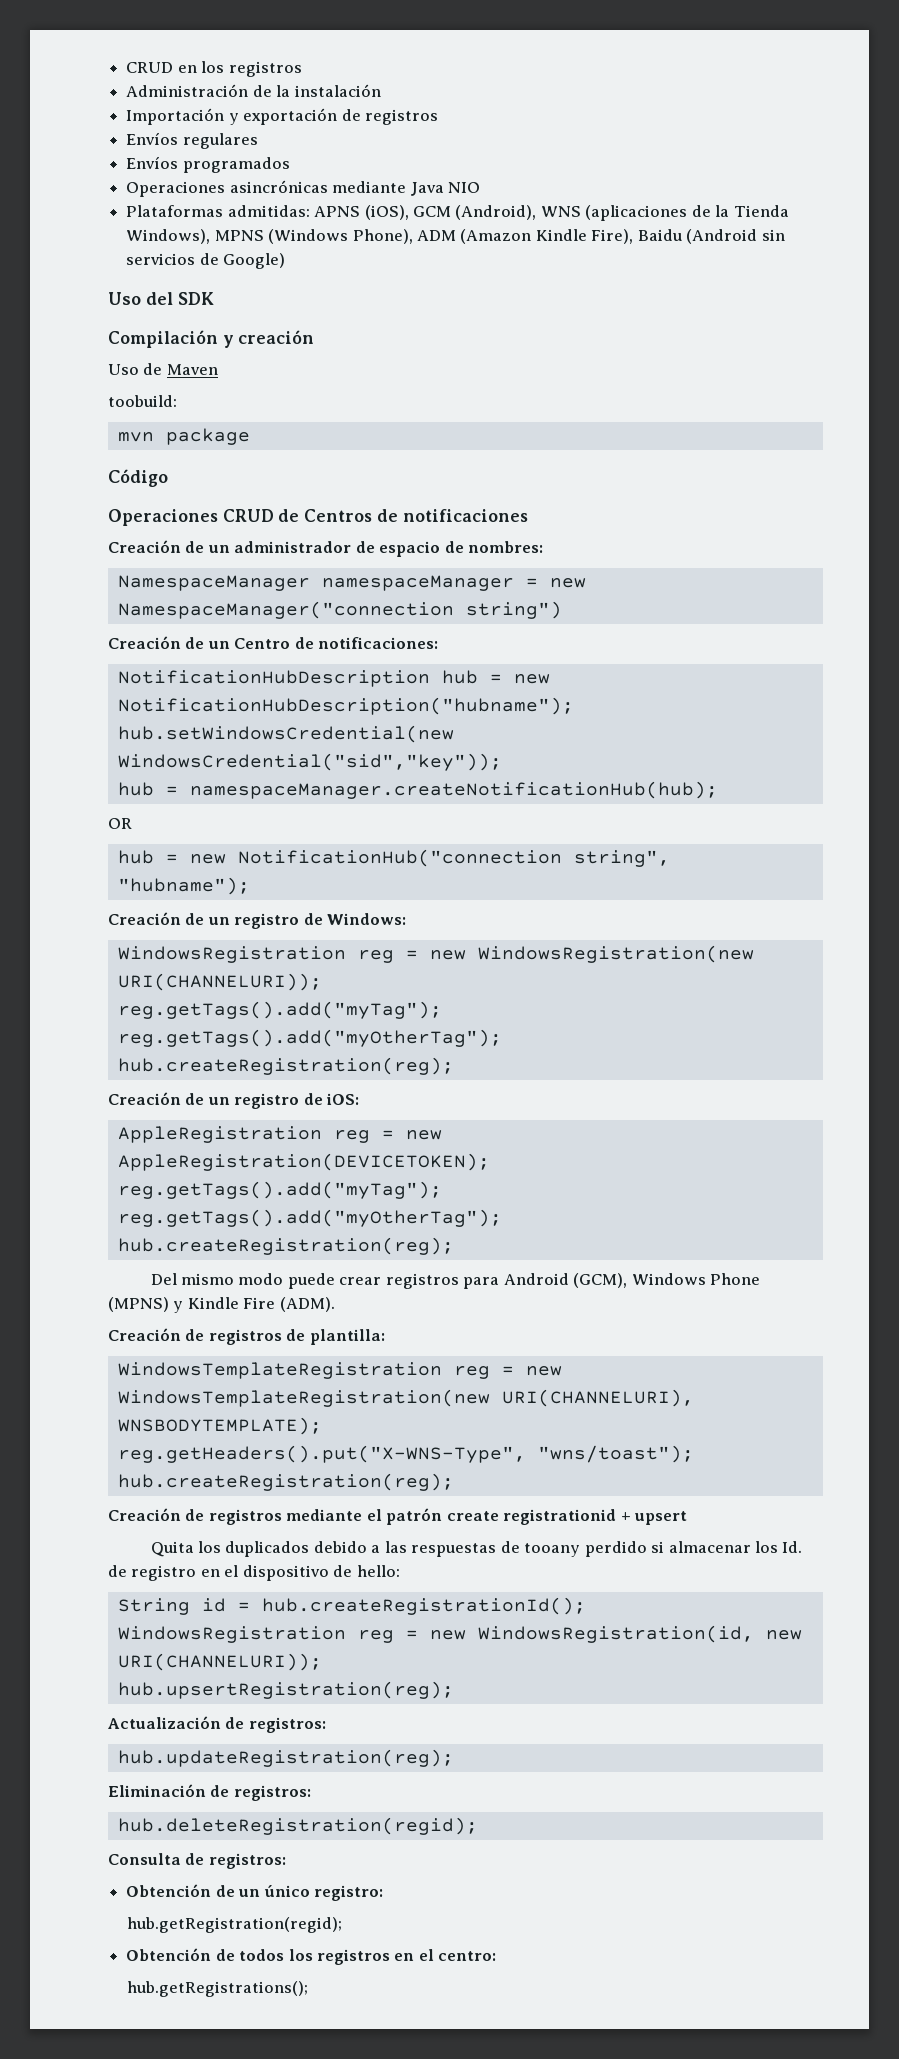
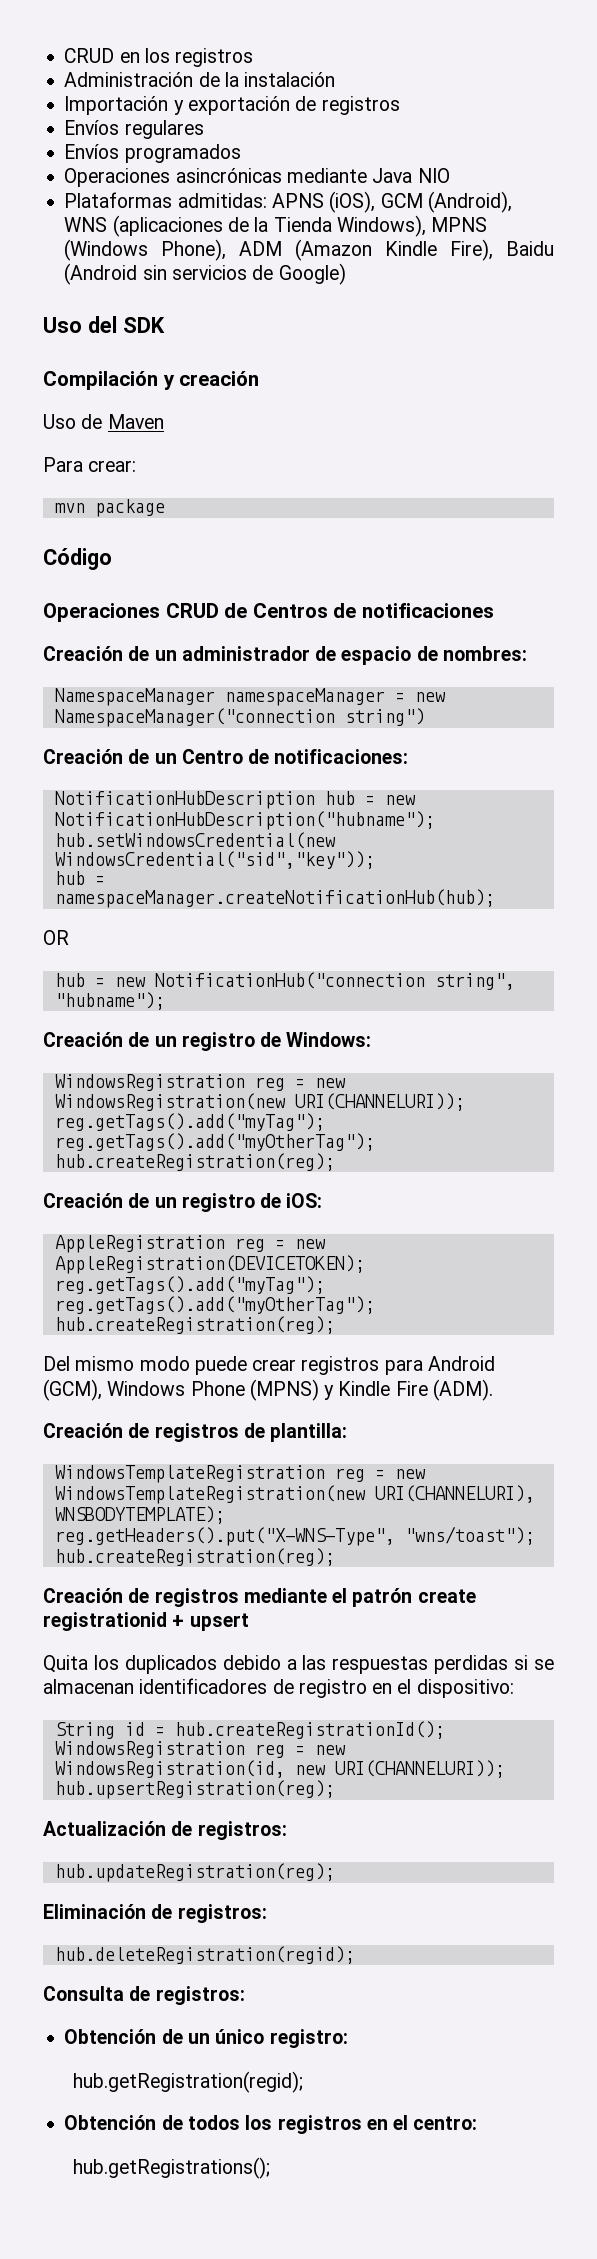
[108,395,177,407] toobuild: -> [43,457,137,472] Para crear:
[500,1541,803,1557] de tooany perdido si almacenar los Id. -> [434,1655,555,1674] [43,1678,268,1694] perdidas si se almacenan identificadores
[242,1565,400,1581] dispositivo de hello: -> [416,1679,514,1698] dispositivo:

